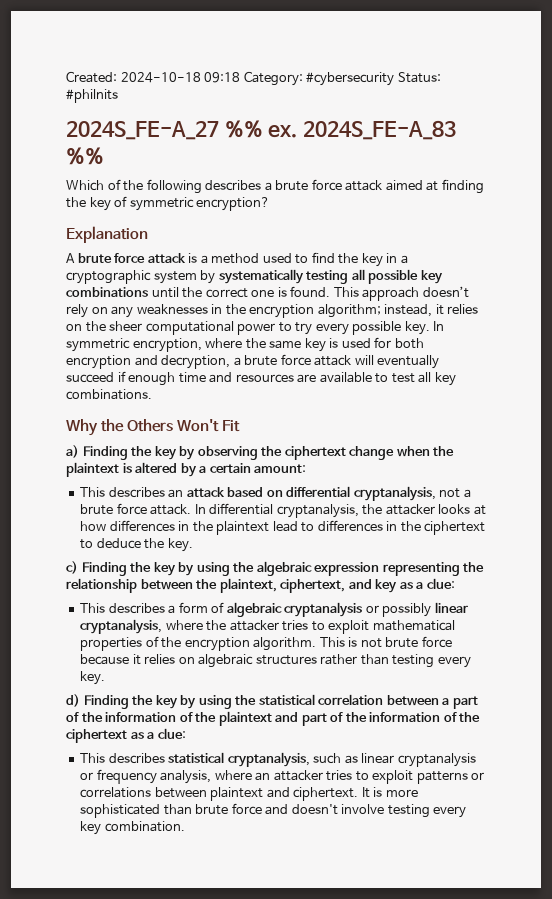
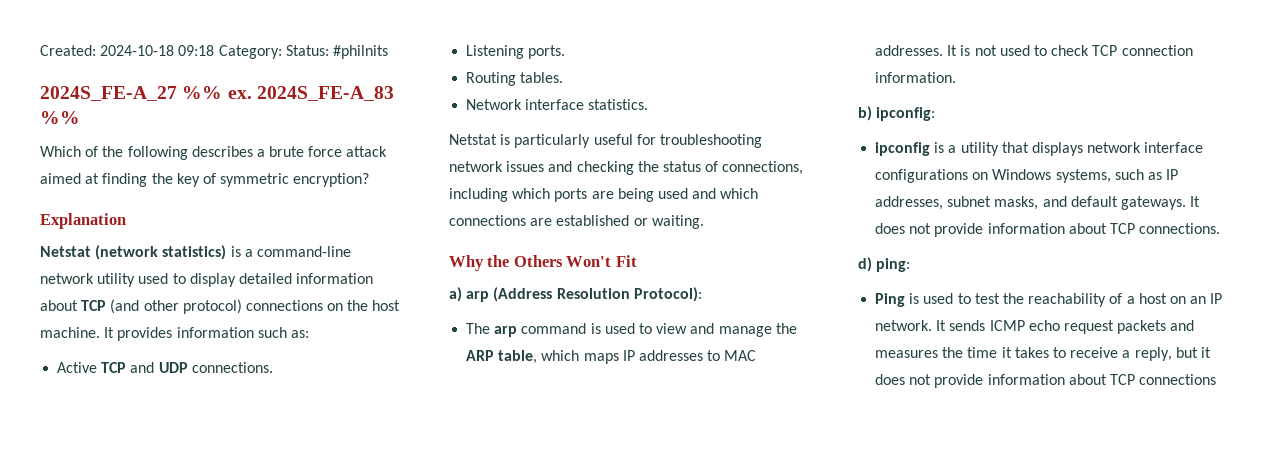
[306,72,395,86] #cybersecurity -> (282, 52) none
[66,252,408,267] [66,269,443,284] [66,286,469,301] [66,304,479,318] [66,321,445,335] [66,337,424,352] [66,354,440,369] [66,371,456,386] [66,389,152,400] A brute force attack is a method used to find the key in a cryptographic system by systematically testing all possible key combinations until the correct one is found. This approach doesn’t rely on any weaknesses in the encryption algorithm; instead, it relies on the sheer computational power to try every possible key. In symmetric encryption, where the same key is used for both encryption and decryption, a brute force attack will eventually succeed if enough time and resources are available to test all key combinations. -> [40,245,351,260] [40,273,374,287] [40,299,401,314] [40,327,309,341] [57,362,273,373] [466,45,566,59] [466,72,564,86] [466,99,649,110] [449,134,762,148] [449,161,804,175] [449,188,759,202] [449,215,704,229] Netstat (network statistics) is a command-line network utility used to display detailed information about TCP (and other protocol) connections on the host machine. It provides information such as: // Active TCP and UDP connections. // Listening ports. // Routing tables. // Network interface statistics. // Netstat is particularly useful for troubleshooting network issues and checking the status of connections, including which ports are being used and which connections are established or waiting.
[82,446,455,460] [66,462,307,477] [80,486,471,501] [80,503,486,518] [80,520,486,535] [80,538,193,552] [66,561,485,576] [66,578,455,593] [80,602,468,617] [80,619,455,634] [80,636,452,651] [80,654,471,668] [80,671,106,685] [66,694,478,709] [66,711,481,726] [66,728,186,743] [80,752,476,767] [80,769,485,784] [80,787,418,801] [80,803,467,818] [80,821,185,835] Finding the key by observing the ciphertext change when the plaintext is altered by a certain amount: // This describes an attack based on differential cryptanalysis, not a brute force attack. In differential cryptanalysis, the attacker looks at how differences in the plaintext lead to differences in the ciphertext to deduce the key. // c) Finding the key by using the algebraic expression representing the relationship between the plaintext, ciphertext, and key as a clue: // This describes a form of algebraic cryptanalysis or possibly linear cryptanalysis, where the attacker tries to exploit mathematical properties of the encryption algorithm. This is not brute force because it relies on algebraic structures rather than testing every key. // d) Finding the key by using the statistical correlation between a part of the information of the plaintext and part of the information of the ciphertext as a clue: // This describes statistical cryptanalysis, such as linear cryptanalysis or frequency analysis, where an attacker tries to exploit patterns or correlations between plaintext and ciphertext. It is more sophisticated than brute force and doesn't involve testing every key combination. -> [466,287,702,302] [466,323,797,337] [466,350,757,364] [875,45,1193,56] [875,72,957,83] [858,106,936,121] [875,142,1204,156] [875,169,1179,183] [875,196,1201,210] [875,223,1221,237] [858,257,911,272] [875,293,1223,307] [875,320,1195,334] [875,347,1211,361] [875,374,1217,388] arp (Address Resolution Protocol): // The arp command is used to view and manage the ARP table, which maps IP addresses to MAC addresses. It is not used to check TCP connection information. // b) ipconfig: // ipconfig is a utility that displays network interface configurations on Windows systems, such as IP addresses, subnet masks, and default gateways. It does not provide information about TCP connections. // d) ping: // Ping is used to test the reachability of a host on an IP network. It sends ICMP echo request packets and measures the time it takes to receive a reply, but it does not provide information about TCP connections

